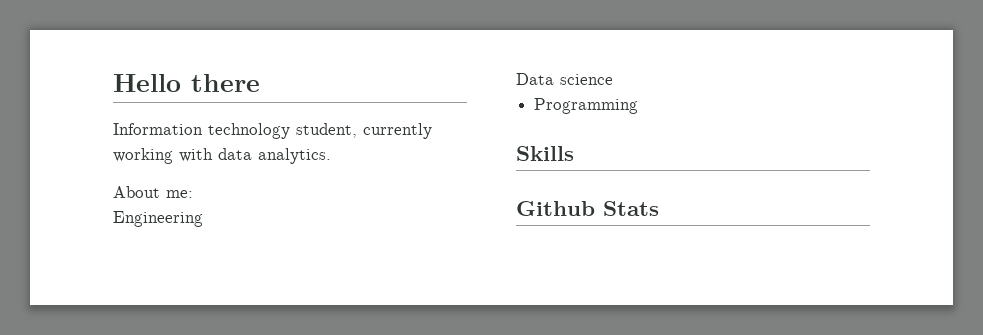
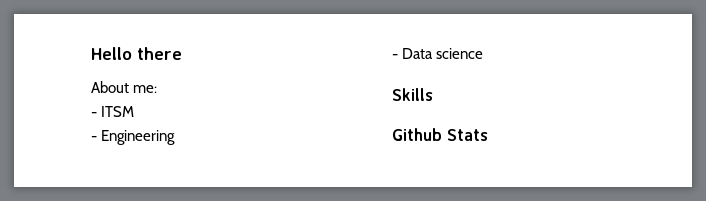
[113,123,432,139] [113,148,331,164] // Information technology student, currently working with data analytics. -> (182, 53) none
(193, 194) none -> [91,106,135,117] [91,136,97,141] - ITSM // -
(203, 219) none -> [392,54,398,59] -
[534,98,639,114] // Programming -> (484, 53) none

